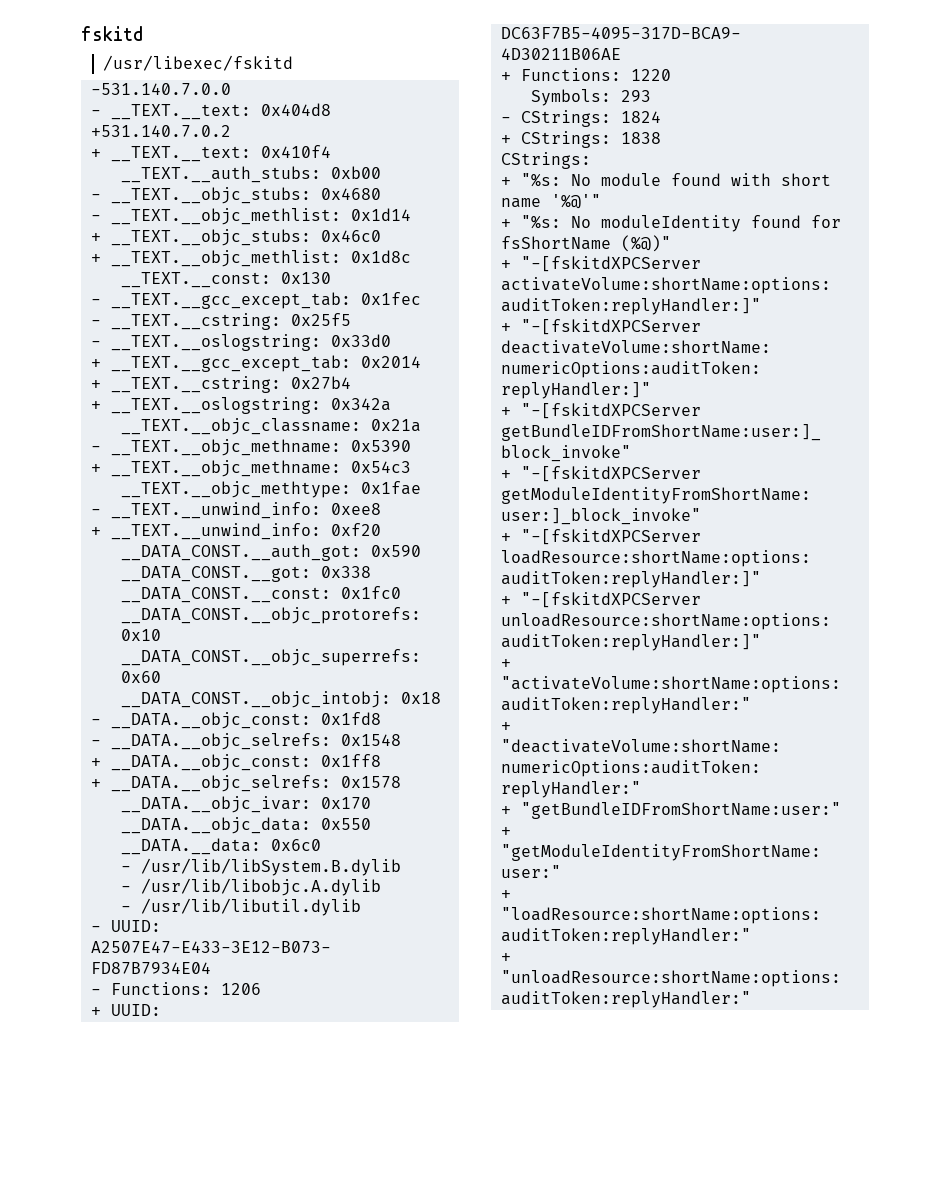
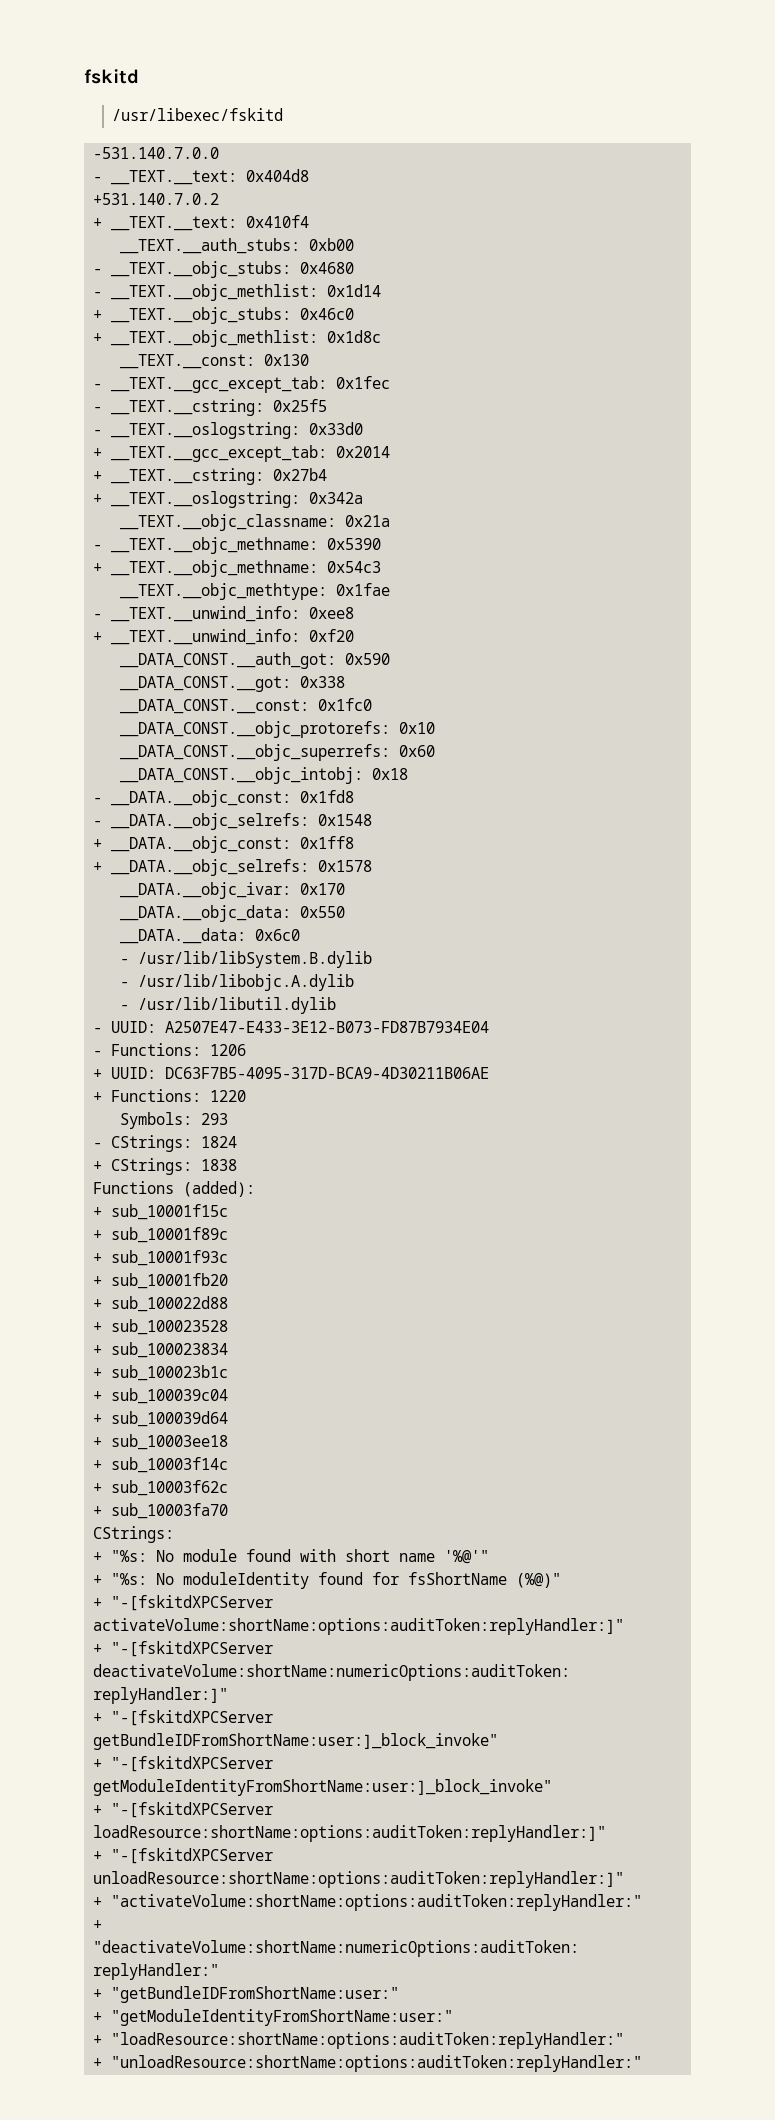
(661, 138) none -> [93,1181,256,1197] [93,1204,229,1220] [93,1227,229,1243] [93,1250,229,1266] [93,1273,229,1289] [93,1296,229,1312] [93,1319,229,1335] [93,1342,229,1358] [93,1365,229,1381] [93,1388,229,1404] [93,1411,229,1427] [93,1434,229,1450] [93,1457,229,1473] [93,1480,229,1496] [93,1503,229,1519] // Functions (added): // + sub_10001f15c // + sub_10001f89c // + sub_10001f93c // + sub_10001fb20 // + sub_100022d88 // + sub_100023528 // + sub_100023834 // + sub_100023b1c // + sub_100039c04 // + sub_100039d64 // + sub_10003ee18 // + sub_10003f14c // + sub_10003f62c // + sub_10003fa70

